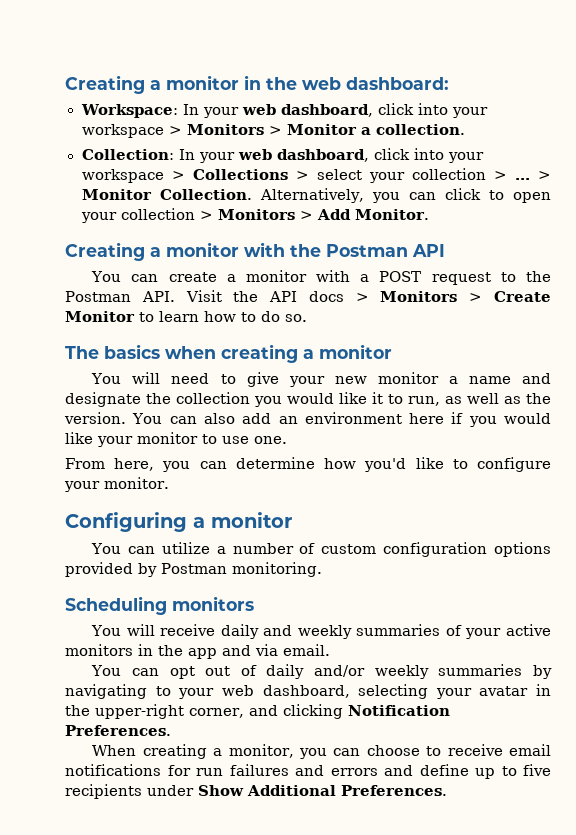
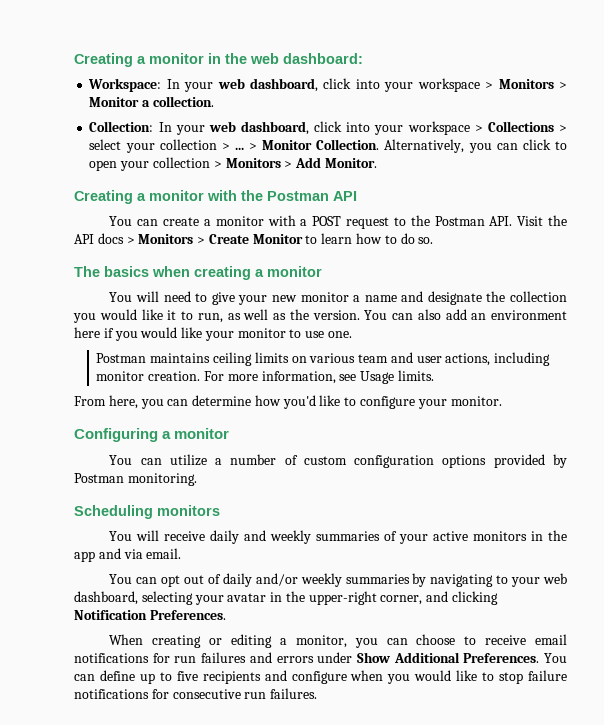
(287, 440) none -> [96,352,551,366] [96,370,434,384] // Postman maintains ceiling limits on various team and user actions, including monitor creation. For more information, see Usage limits.
(207, 751) none -> [209,634,273,648] or editing
[384,765,413,776] and -> [317,652,567,663] [74,674,95,681] under Show Additional Preferences. You can
[147,785,447,796] under Show Additional Preferences. -> [264,670,568,684] [74,688,318,699] and configure when you would like to stop failure notifications for consecutive run failures.

